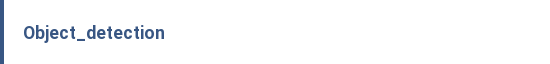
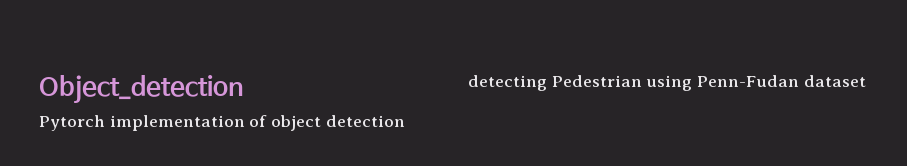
(165, 34) none -> [39,115,405,131] [468,75,866,91] // Pytorch implementation of object detection detecting Pedestrian using Penn-Fudan dataset

